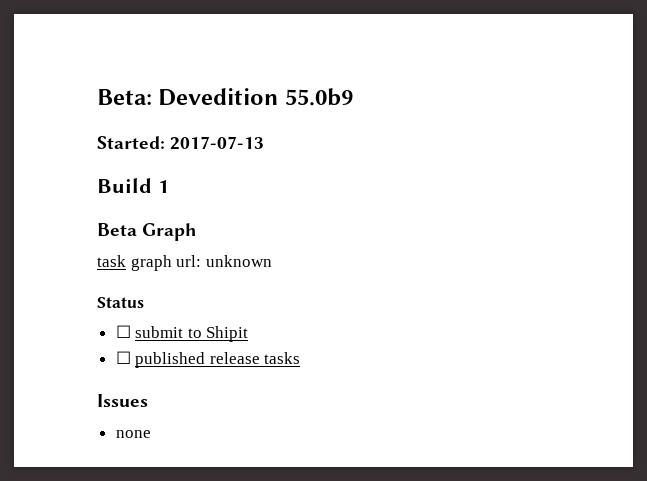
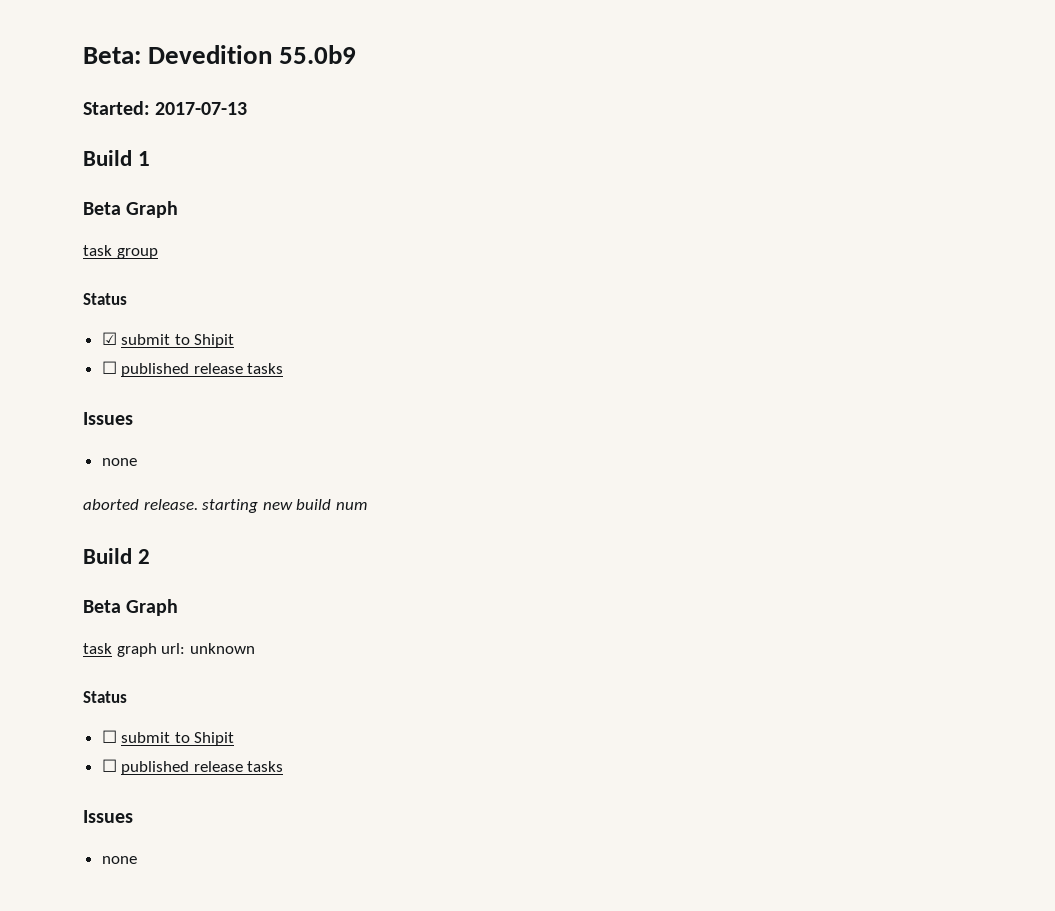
(198, 232) none -> [83,245,158,259] [83,293,127,305] [101,332,235,348] [101,361,284,377] [83,412,133,425] [101,458,137,466] [83,499,367,513] [83,548,151,564] [83,599,179,616] // task group // Status // ☑ submit to Shipit // ☐ published release tasks // Issues // none // aborted release. starting new build num // Build 2 // Beta Graph

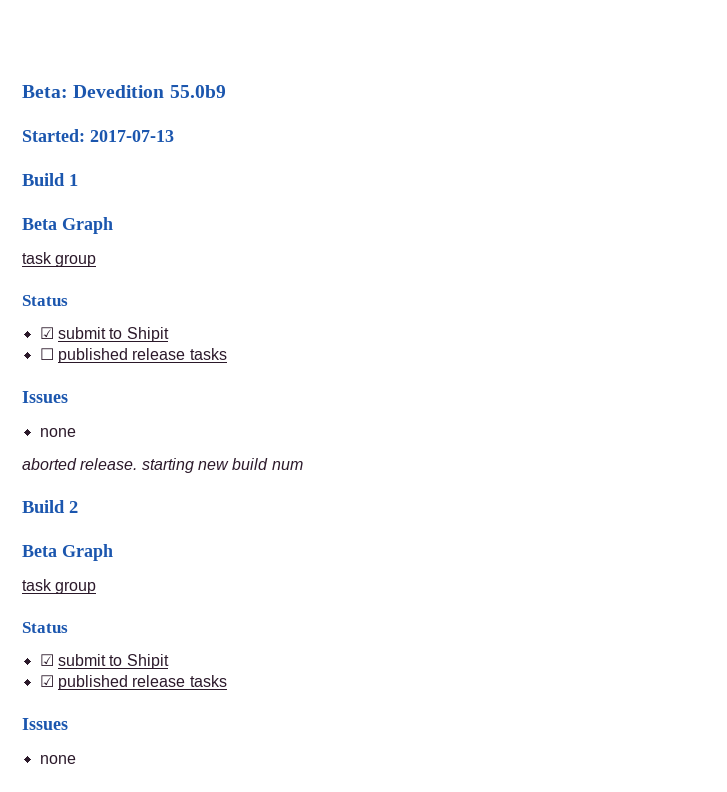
[116,643,255,657] [83,691,127,703] [101,730,235,746] [101,759,117,772] graph url: unknown // Status // ☐ submit to Shipit // ☐ -> [55,581,97,594] [22,622,68,633] [39,654,169,669] [39,675,54,687] group // Status // ☑ submit to Shipit // ☑

